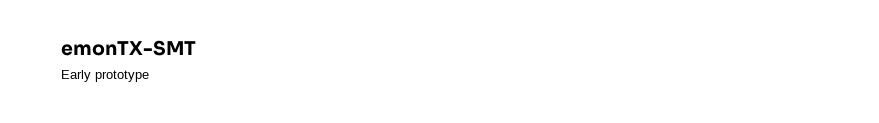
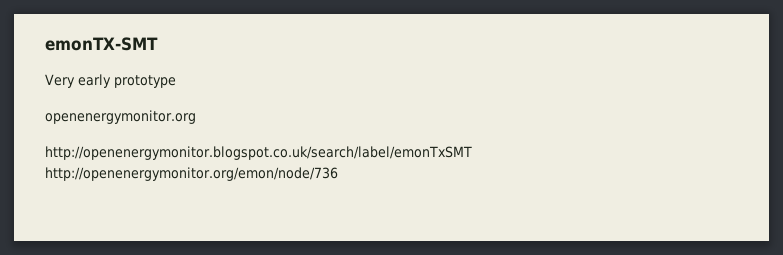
[61,70,91,82] Early -> [45,74,111,88] Very early
(149, 76) none -> [45,110,196,124] [45,146,472,160] [45,167,338,181] // openenergymonitor.org // http://openenergymonitor.blogspot.co.uk/search/label/emonTxSMT http://openenergymonitor.org/emon/node/736

